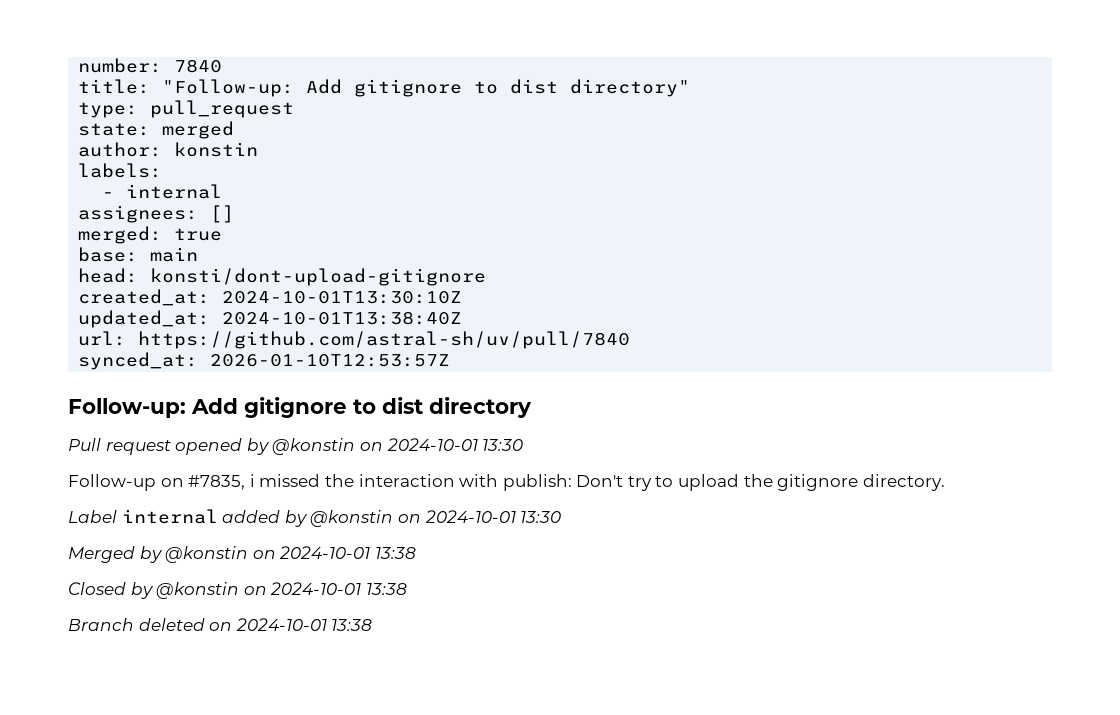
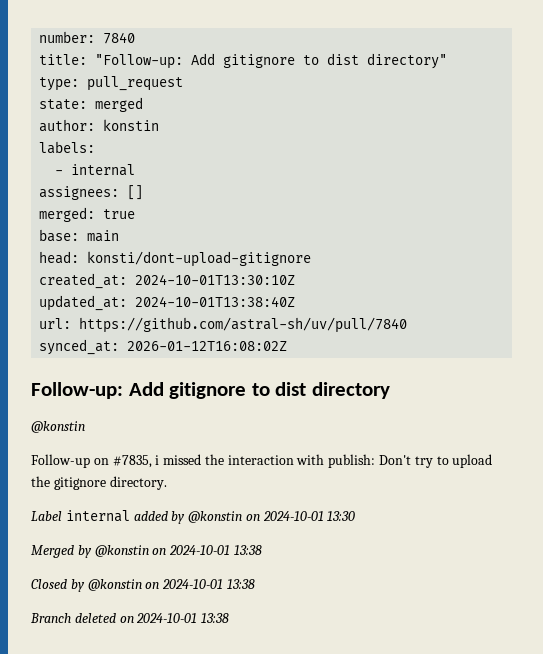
[210,354,451,367] 2026-01-10T12:53:57Z -> [127,341,288,351] 2026-01-12T16:08:02Z
[68,438,524,455] Pull request opened by @konstin on 2024-10-01 13:30 -> [31,421,85,433] @konstin

